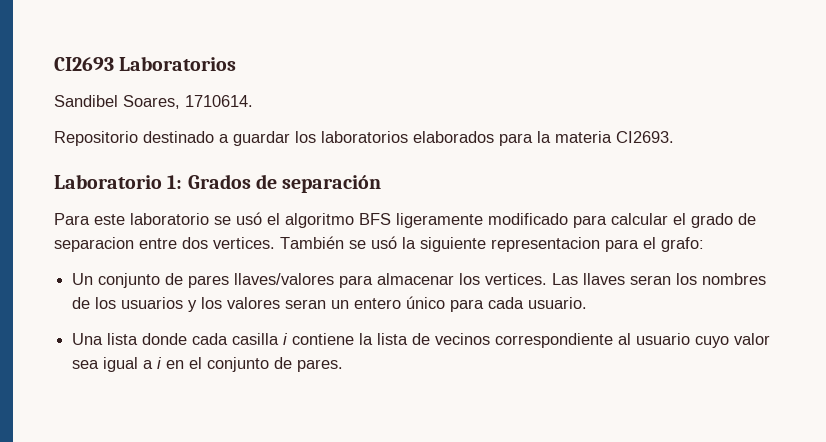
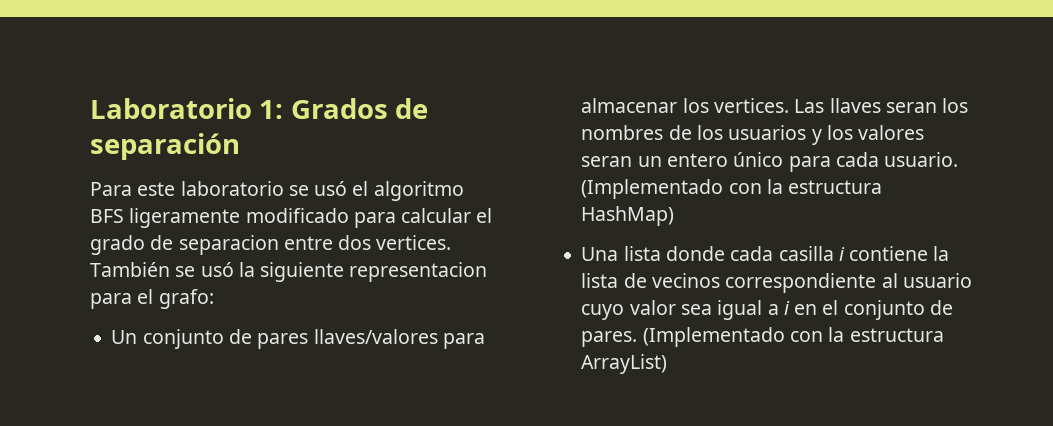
[54,56,237,71] [54,95,253,109] [54,131,674,146] CI2693 Laboratorios // Sandibel Soares, 1710614. // Repositorio destinado a guardar los laboratorios elaborados para la materia CI2693. // -> (90, 108) none
(588, 303) none -> [581,179,883,199] [581,206,675,226] (Implementado con la estructura HashMap)
(344, 365) none -> [642,327,944,347] [581,354,668,374] (Implementado con la estructura ArrayList)

